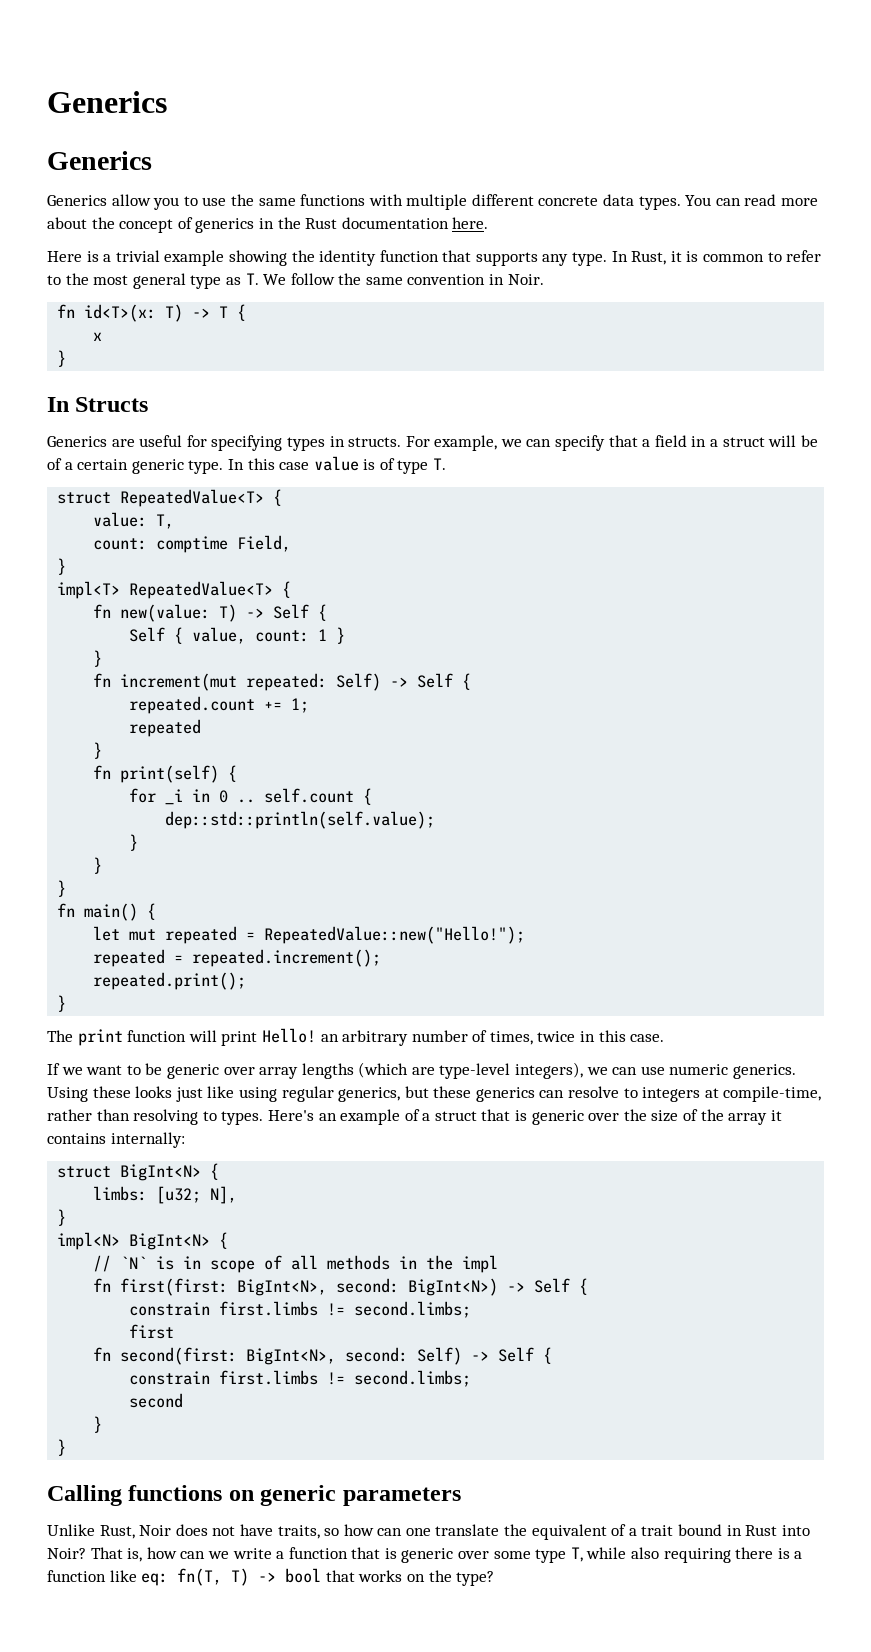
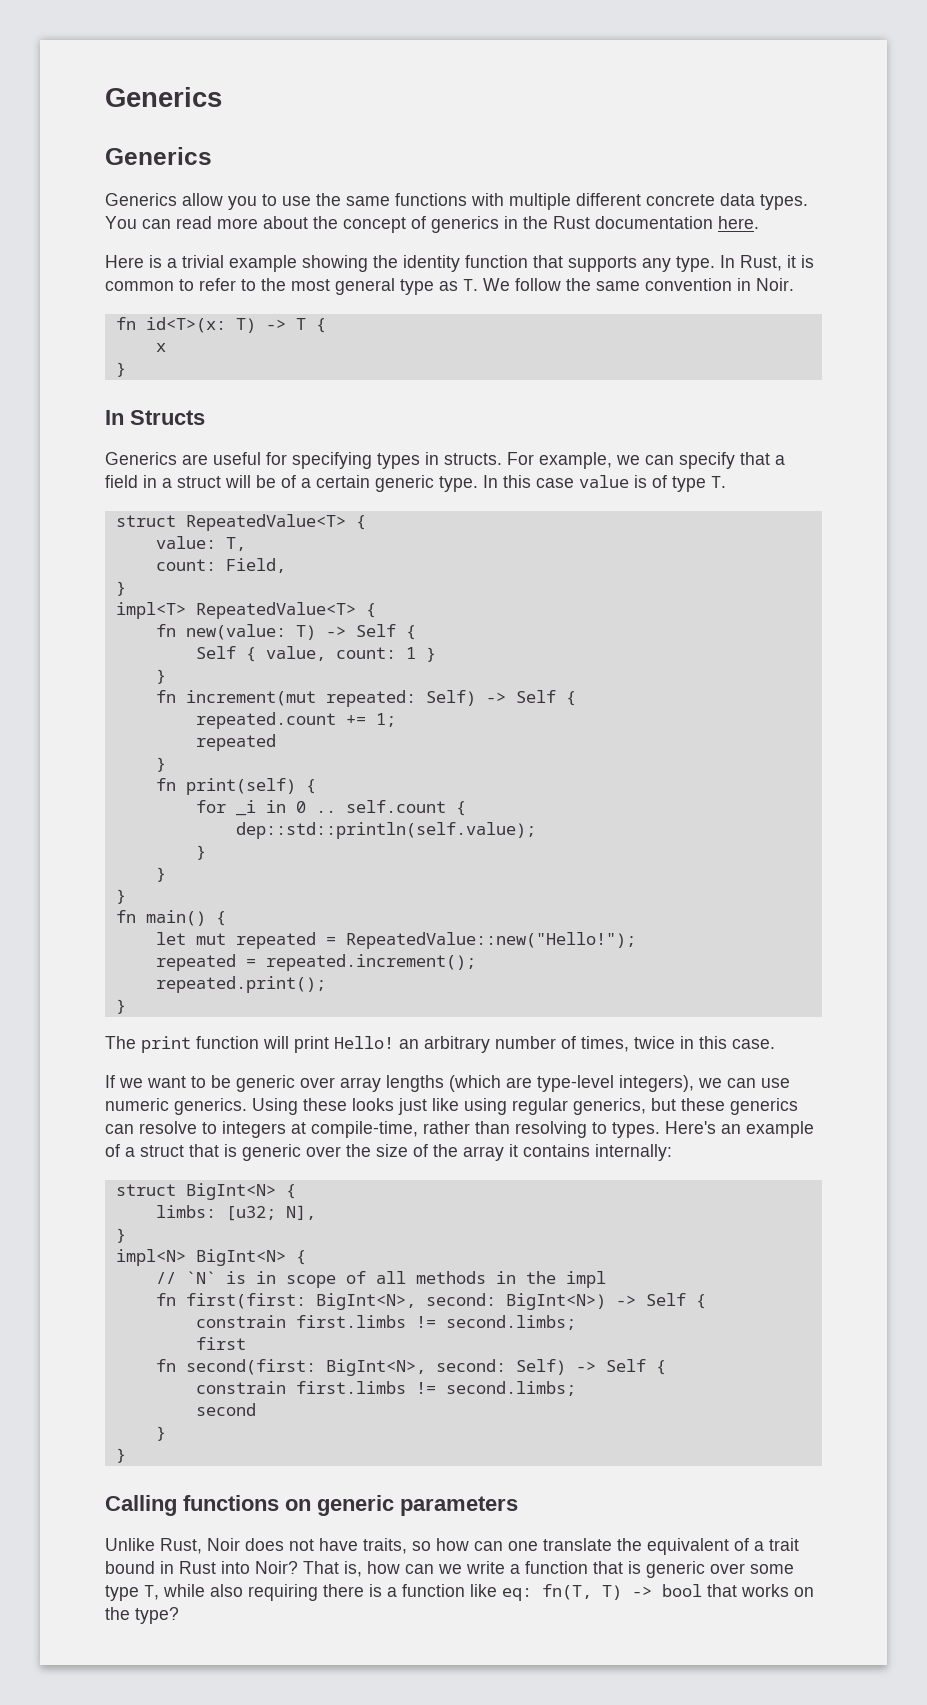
[156,536,229,553] comptime -> (216, 565) none

